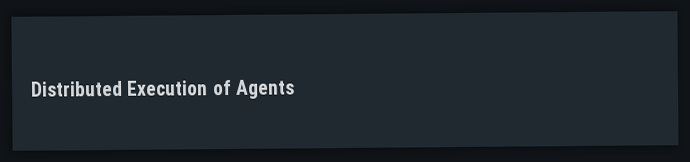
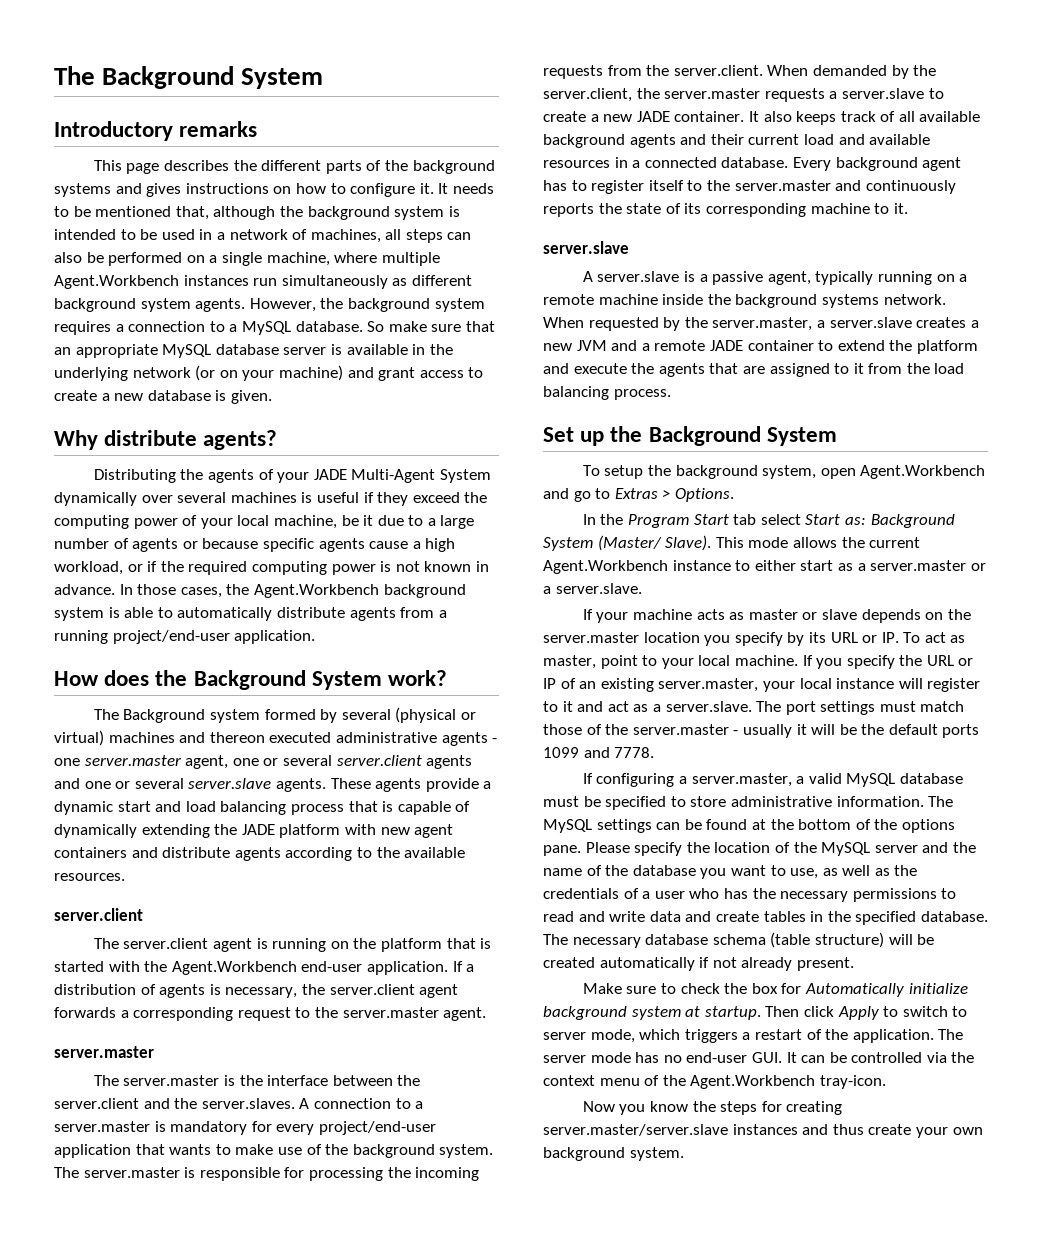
[30,79,295,99] Distributed Execution of Agents -> [54,66,324,89] [54,121,258,141] [93,160,495,174] [54,183,494,197] [54,206,460,220] [54,229,472,243] [54,252,440,266] [54,275,472,289] [54,298,485,312] [54,321,495,335] [54,344,453,358] [54,365,484,381] [54,390,272,404] [54,430,278,450] [93,469,491,483] [54,492,488,506] [54,515,475,529] [54,538,456,552] [54,561,489,575] [54,584,466,598] [54,607,447,621] [54,630,316,644] [54,670,448,690] [93,707,476,723] [54,730,498,746] [54,755,473,769] [54,778,492,792] [54,801,471,815] [54,824,454,838] [54,847,466,861] [54,873,125,881] [54,908,143,921] [93,938,492,952] [54,961,475,975] [54,984,459,998] [54,1007,487,1021] [54,1046,154,1058] [93,1075,421,1086] [54,1098,424,1109] [54,1121,436,1135] [54,1144,494,1158] [54,1167,480,1181] [543,65,937,79] [543,88,944,102] [543,111,981,125] [543,134,931,148] [543,157,962,171] [543,180,956,194] [543,203,908,217] [543,241,629,254] [582,271,968,285] [543,294,946,308] [543,317,979,331] [543,340,978,354] [543,363,965,377] [543,386,671,400] [543,426,837,446] [582,465,986,479] [543,488,734,502] [582,514,955,528] [543,535,921,551] [543,560,986,574] [543,583,642,594] [582,609,971,623] [543,632,966,646] [543,655,974,669] [543,678,981,692] [543,701,965,715] [543,724,980,738] [543,747,655,758] [582,773,963,787] [543,796,954,810] [543,819,955,833] [543,842,976,856] [543,865,918,879] [543,888,957,902] [543,911,988,925] [543,932,935,948] [543,957,854,971] [582,983,968,997] [543,1006,968,1020] [543,1029,964,1043] [543,1052,975,1063] [543,1075,886,1089] [582,1101,843,1115] [543,1124,983,1138] [543,1147,684,1161] The Background System // Introductory remarks // This page describes the different parts of the background systems and gives instructions on how to configure it. It needs to be mentioned that, although the background system is intended to be used in a network of machines, all steps can also be performed on a single machine, where multiple Agent.Workbench instances run simultaneously as different background system agents. However, the background system requires a connection to a MySQL database. So make sure that an appropriate MySQL database server is available in the underlying network (or on your machine) and grant access to create a new database is given. // Why distribute agents? // Distributing the agents of your JADE Multi-Agent System dynamically over several machines is useful if they exceed the computing power of your local machine, be it due to a large number of agents or because specific agents cause a high workload, or if the required computing power is not known in advance. In those cases, the Agent.Workbench background system is able to automatically distribute agents from a running project/end-user application. // How does the Background System work? // The Background system formed by several (physical or virtual) machines and thereon executed administrative agents - one server.master agent, one or several server.client agents and one or several server.slave agents. These agents provide a dynamic start and load balancing process that is capable of dynamically extending the JADE platform with new agent containers and distribute agents according to the available resources. // server.client // The server.client agent is running on the platform that is started with the Agent.Workbench end-user application. If a distribution of agents is necessary, the server.client agent forwards a corresponding request to the server.master agent. // server.master // The server.master is the interface between the server.client and the server.slaves. A connection to a server.master is mandatory for every project/end-user application that wants to make use of the background system. The server.master is responsible for processing the incoming requests from the server.client. When demanded by the server.client, the server.master requests a server.slave to create a new JADE container. It also keeps track of all available background agents and their current load and available resources in a connected database. Every background agent has to register itself to the server.master and continuously reports the state of its corresponding machine to it. // server.slave // A server.slave is a passive agent, typically running on a remote machine inside the background systems network. When requested by the server.master, a server.slave creates a new JVM and a remote JADE container to extend the platform and execute the agents that are assigned to it from the load balancing process. // Set up the Background System // To setup the background system, open Agent.Workbench and go to Extras > Options. // In the Program Start tab select Start as: Background System (Master/ Slave). This mode allows the current Agent.Workbench instance to either start as a server.master or a server.slave. // If your machine acts as master or slave depends on the server.master location you specify by its URL or IP. To act as master, point to your local machine. If you specify the URL or IP of an existing server.master, your local instance will register to it and act as a server.slave. The port settings must match those of the server.master - usually it will be the default ports 1099 and 7778. // If configuring a server.master, a valid MySQL database must be specified to store administrative information. The MySQL settings can be found at the bottom of the options pane. Please specify the location of the MySQL server and the name of the database you want to use, as well as the credentials of a user who has the necessary permissions to read and write data and create tables in the specified database. The necessary database schema (table structure) will be created automatically if not already present. // Make sure to check the box for Automatically initialize background system at startup. Then click Apply to switch to server mode, which triggers a restart of the application. The server mode has no end-user GUI. It can be controlled via the context menu of the Agent.Workbench tray-icon. // Now you know the steps for creating server.master/server.slave instances and thus create your own background system.

